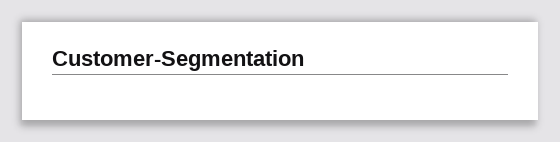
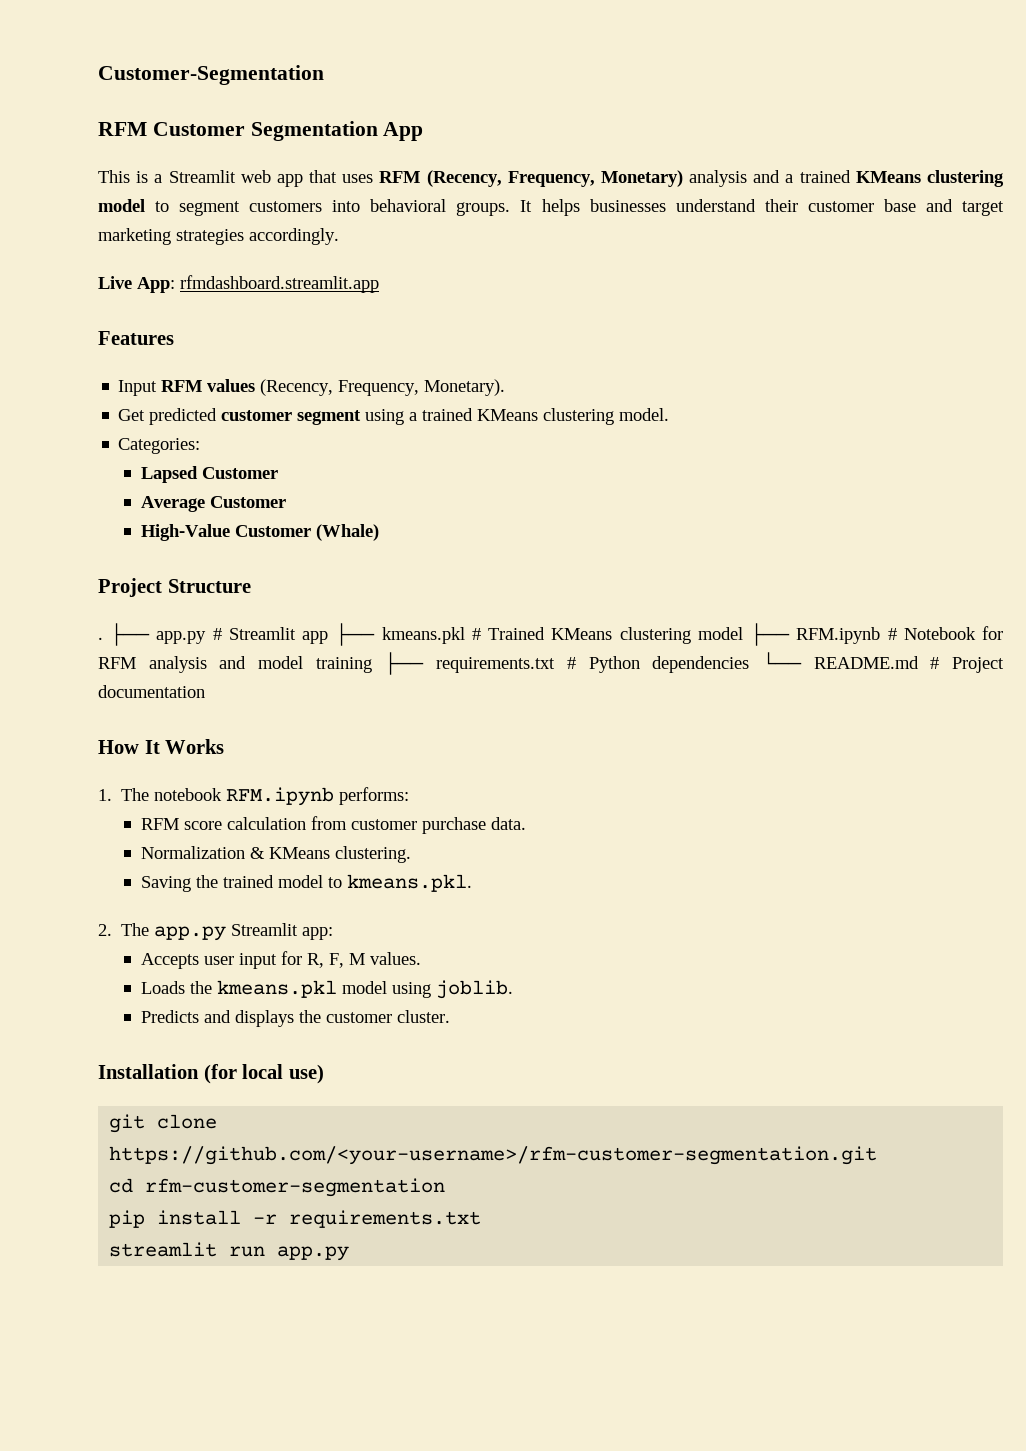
(304, 60) none -> [98,121,424,141] [98,170,1004,187] [98,199,1005,216] [98,228,339,245] [98,275,379,293] [98,331,174,345] [118,379,506,396] [118,408,670,425] [118,438,201,454] [140,466,278,483] [140,496,286,512] [140,524,379,541] [98,578,251,597] [98,623,1004,646] [98,652,1005,675] [98,685,205,698] [98,739,225,754] [98,787,410,806] [140,816,526,834] [140,846,411,863] [140,874,472,892] [98,923,334,941] [140,951,421,969] [140,980,513,999] [140,1010,450,1027] [98,1064,324,1084] [109,1114,218,1133] [109,1146,878,1165] [109,1178,446,1197] [109,1210,482,1228] [109,1242,350,1261] // RFM Customer Segmentation App // This is a Streamlit web app that uses RFM (Recency, Frequency, Monetary) analysis and a trained KMeans clustering model to segment customers into behavioral groups. It helps businesses understand their customer base and target marketing strategies accordingly. // Live App: rfmdashboard.streamlit.app // Features // Input RFM values (Recency, Frequency, Monetary). // Get predicted customer segment using a trained KMeans clustering model. // Categories: // Lapsed Customer // Average Customer // High-Value Customer (Whale) // Project Structure // . ├── app.py # Streamlit app ├── kmeans.pkl # Trained KMeans clustering model ├── RFM.ipynb # Notebook for RFM analysis and model training ├── requirements.txt # Python dependencies └── README.md # Project documentation // How It Works // 1. The notebook RFM.ipynb performs: // RFM score calculation from customer purchase data. // Normalization & KMeans clustering. // Saving the trained model to kmeans.pkl. // 2. The app.py Streamlit app: // Accepts user input for R, F, M values. // Loads the kmeans.pkl model using joblib. // Predicts and displays the customer cluster. // Installation (for local use) // git clone https://github.com/<your-username>/rfm-customer-segmentation.git // cd rfm-customer-segmentation // pip install -r requirements.txt // streamlit run app.py

